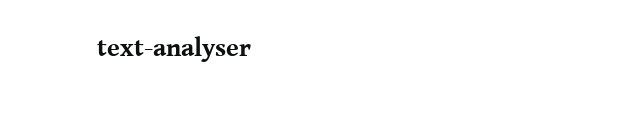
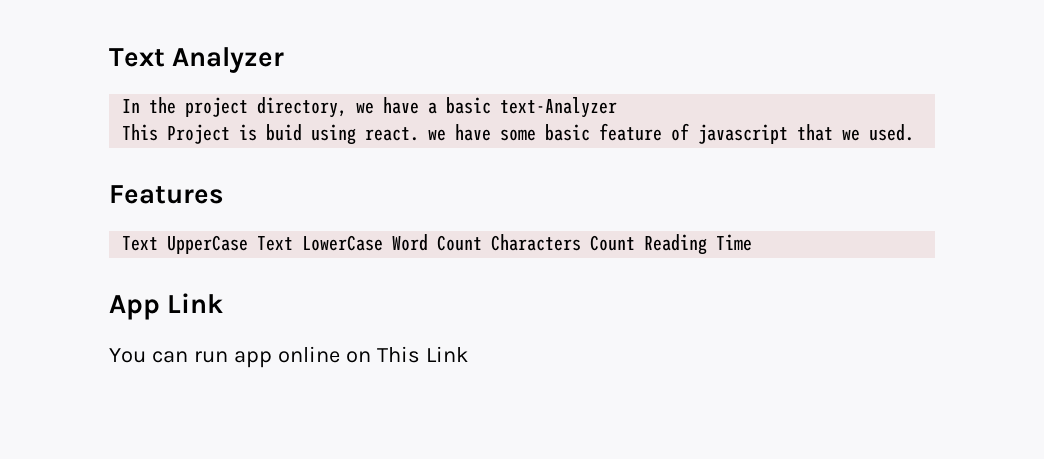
[97,36,251,62] text-analyser -> [109,47,285,73] [122,97,618,118] [122,123,915,145] [109,185,224,204] [122,234,753,255] [109,293,224,320] [109,346,468,368] Text Analyzer // In the project directory, we have a basic text-Analyzer // This Project is buid using react. we have some basic feature of javascript that we used. // Features // Text UpperCase Text LowerCase Word Count Characters Count Reading Time // App Link // You can run app online on This Link

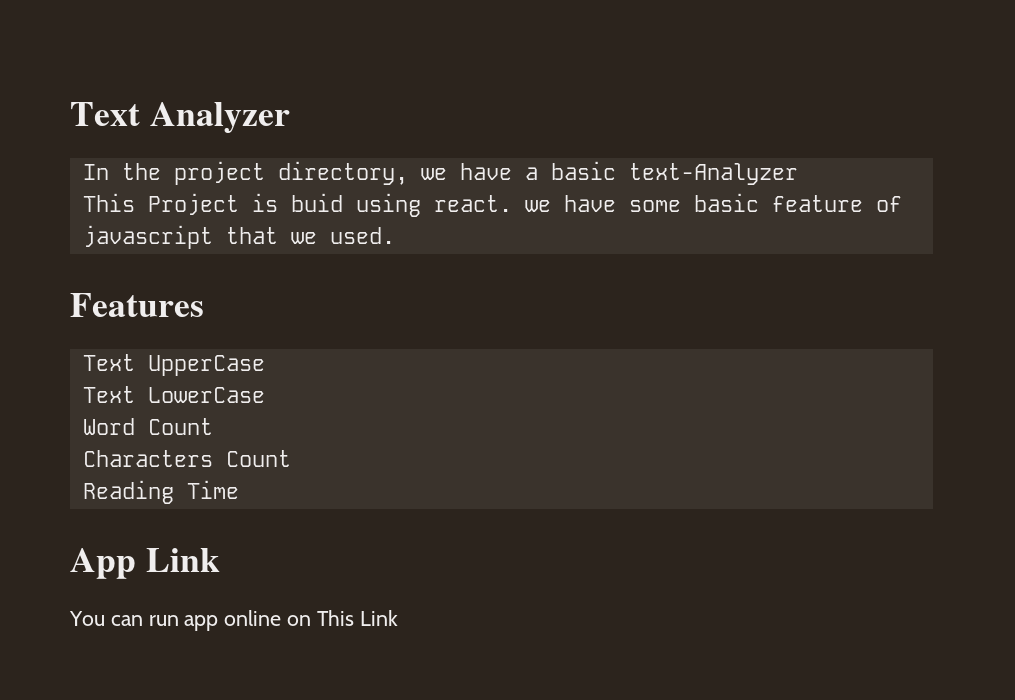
(249, 244) none -> (265, 365) //
(384, 243) none -> (265, 395) //
(483, 243) none -> (213, 426) //
(636, 243) none -> (291, 458) //

